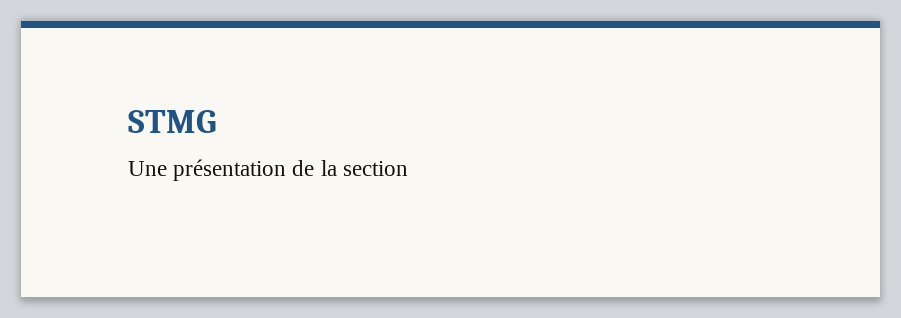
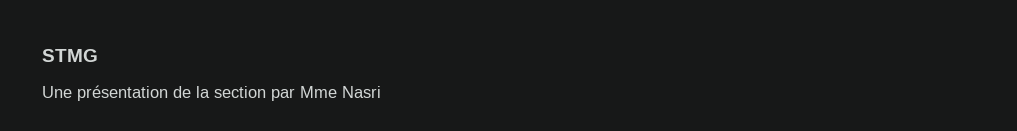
(408, 168) none -> [271,86,381,101] par Mme Nasri

